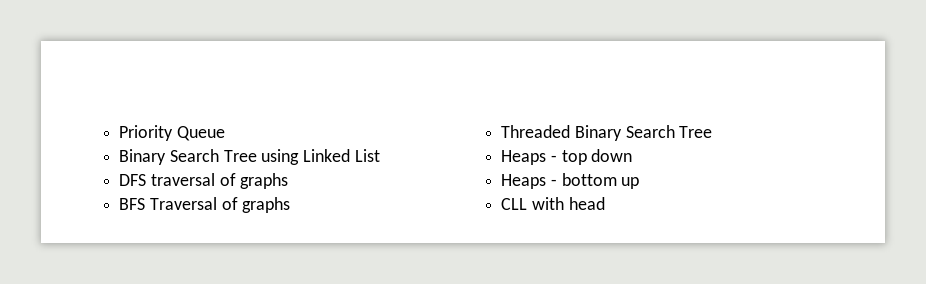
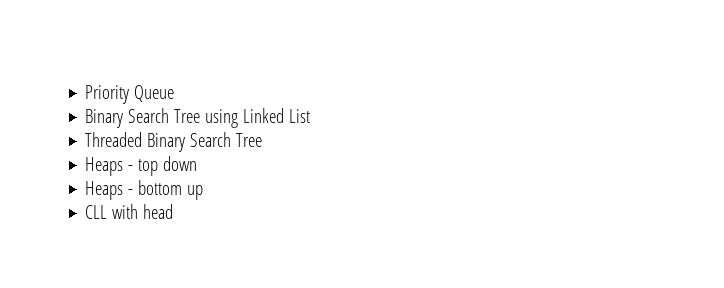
[119,173,289,189] [119,197,291,213] // DFS traversal of graphs // BFS Traversal of graphs -> (311, 116) none

